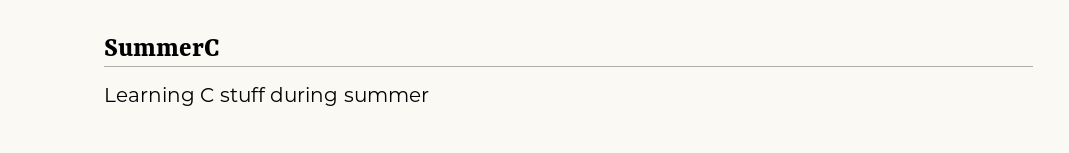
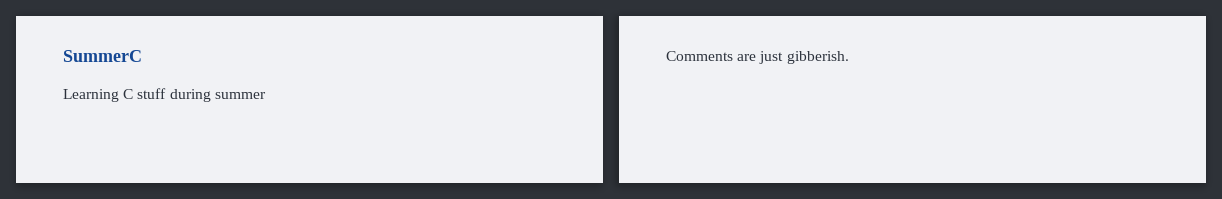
(429, 96) none -> [666,51,849,64] // Comments are just gibberish.

